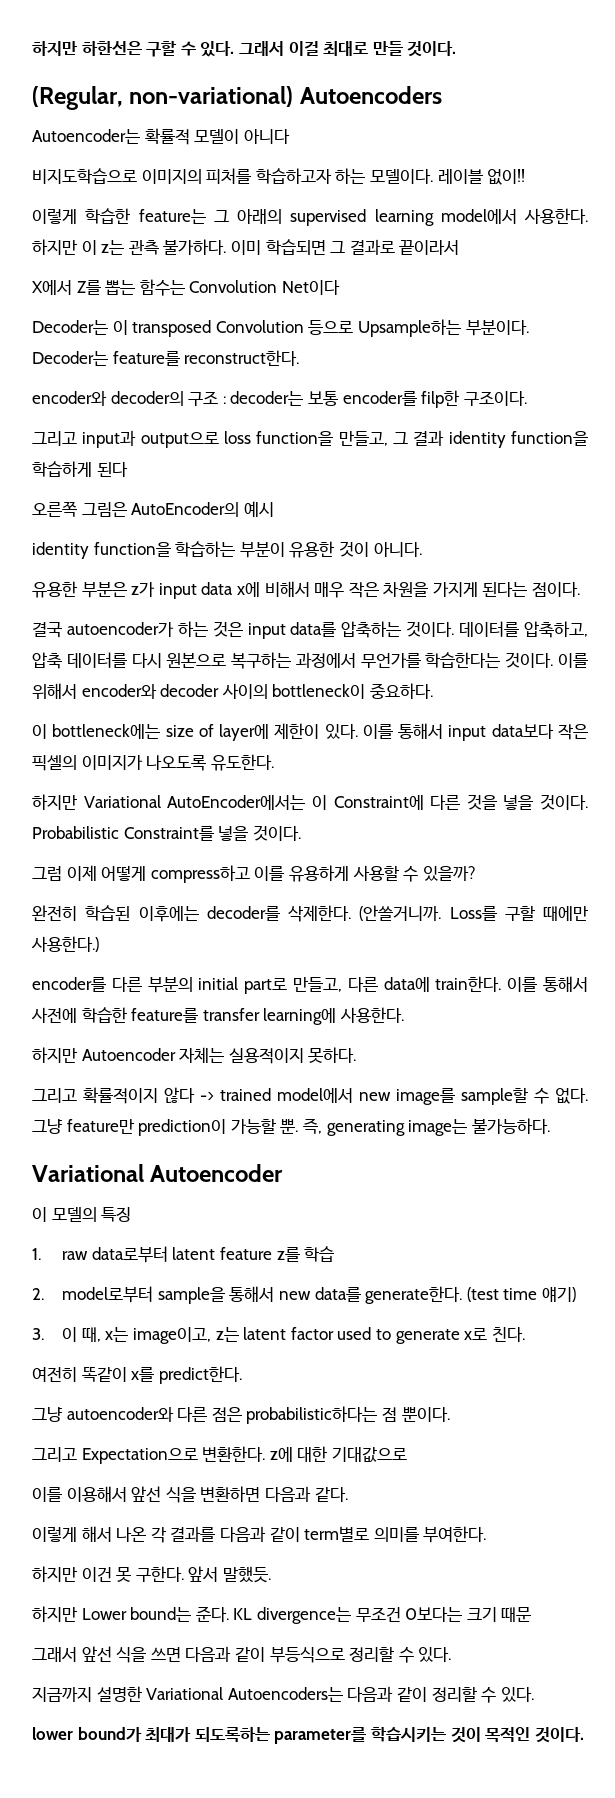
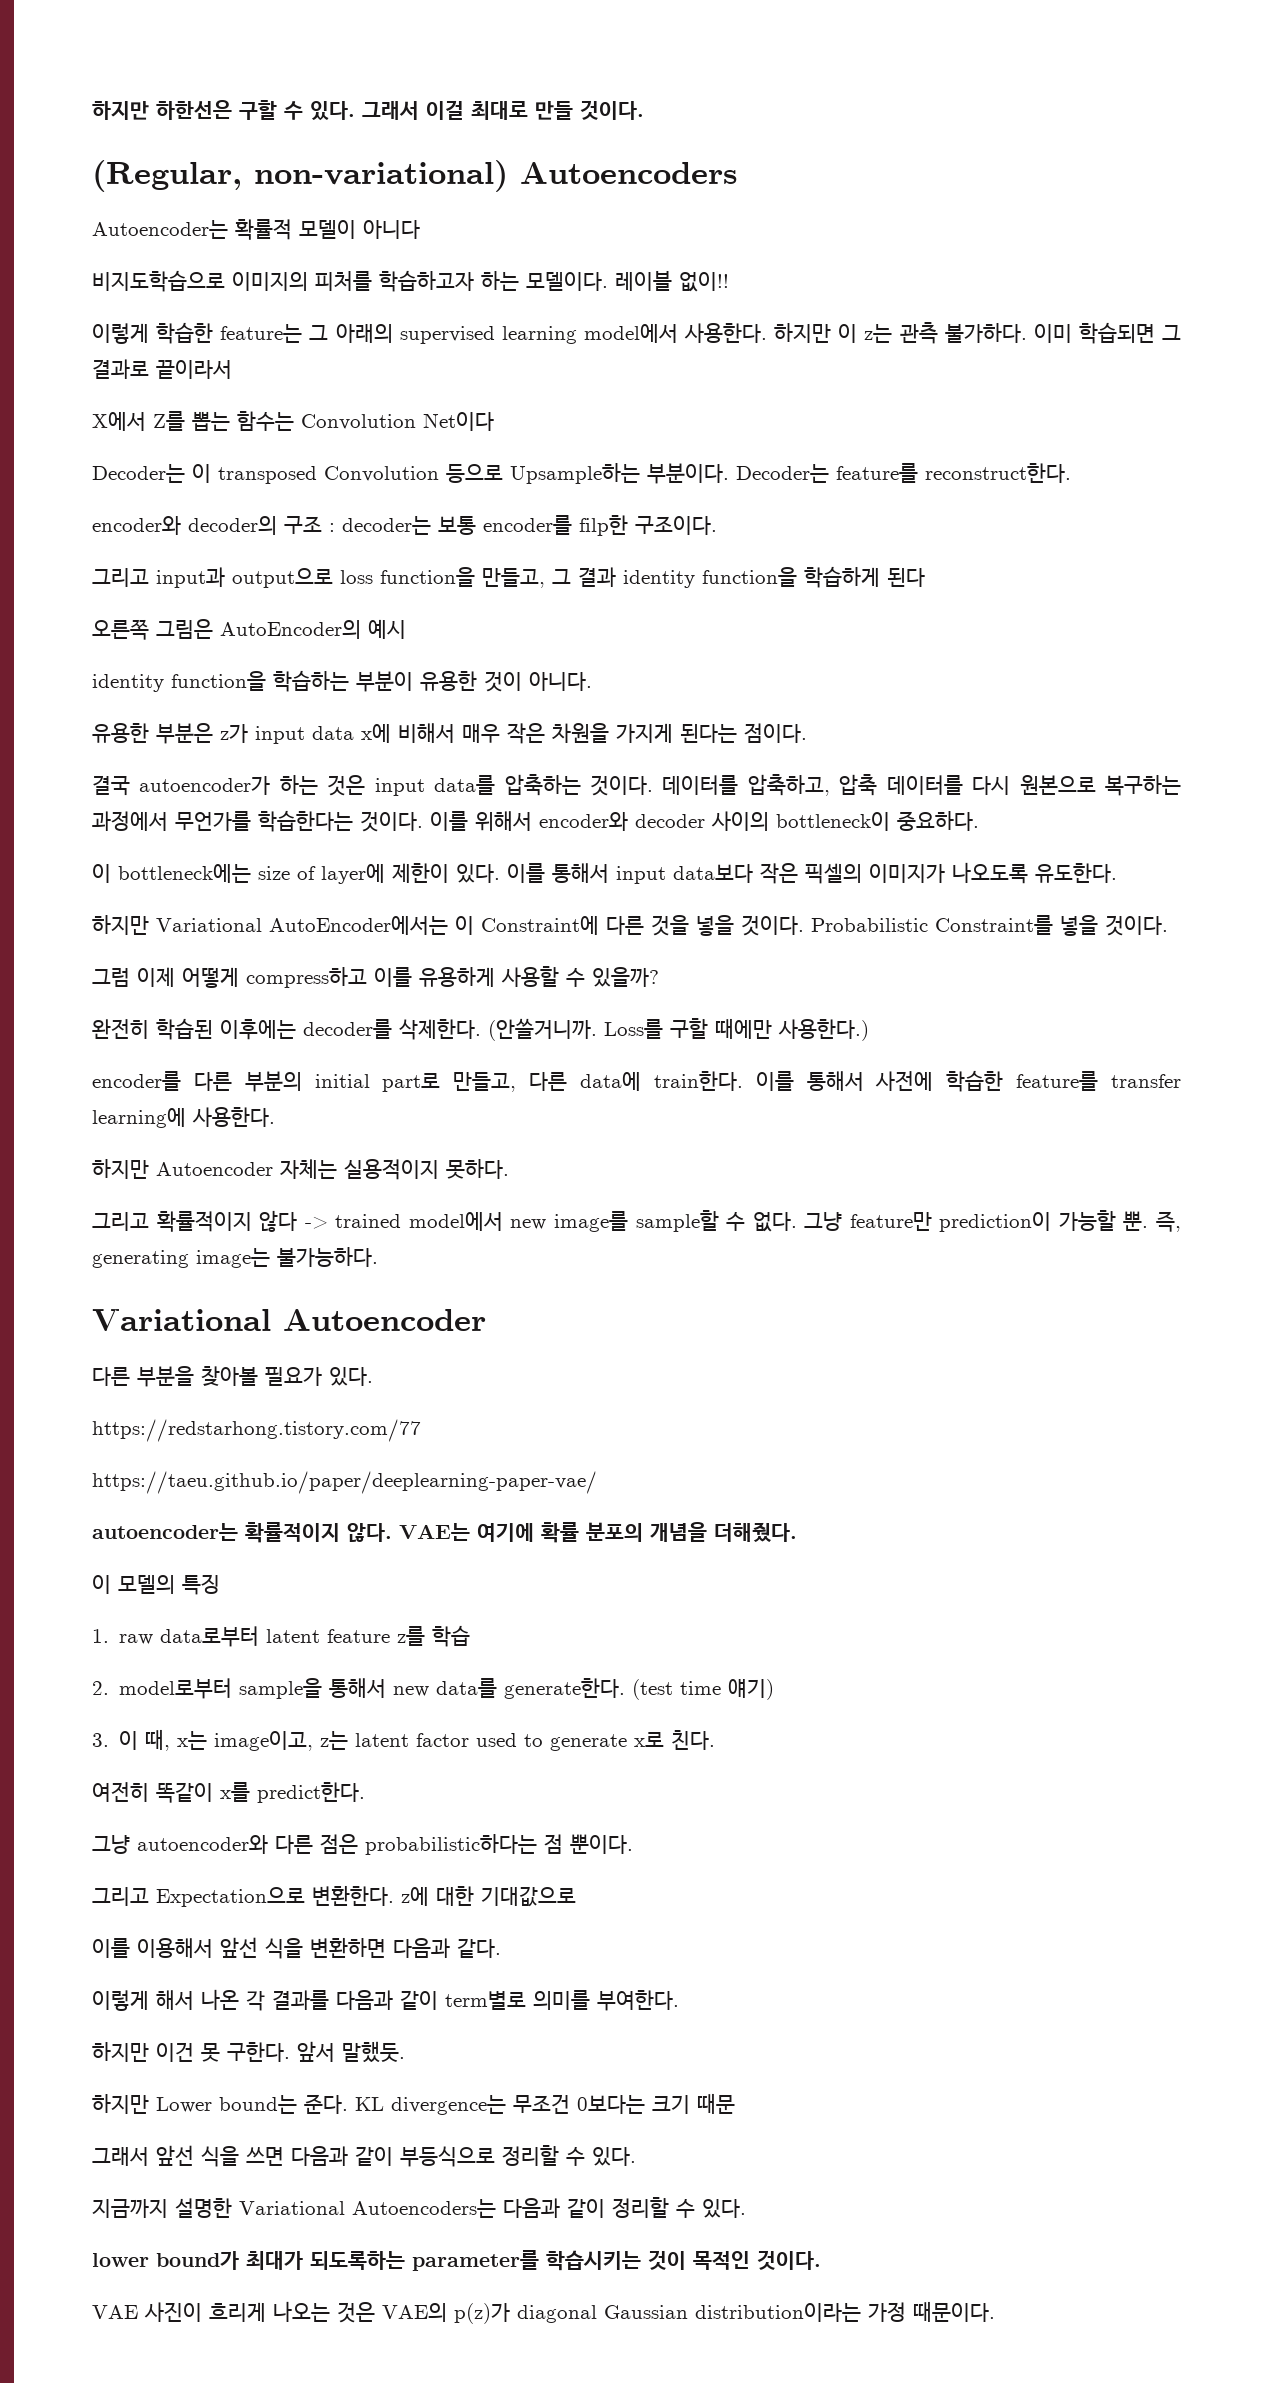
(284, 1173) none -> [92,1366,373,1387] [92,1419,421,1442] [92,1471,597,1494] [92,1522,797,1543] // 다른 부분을 찾아볼 필요가 있다. // https://redstarhong.tistory.com/77 // https://taeu.github.io/paper/deeplearning-paper-vae/ // autoencoder는 확률적이지 않다. VAE는 여기에 확률 분포의 개념을 더해줬다.
(584, 1735) none -> [92,2301,995,2324] // VAE 사진이 흐리게 나오는 것은 VAE의 p(z)가 diagonal Gaussian distribution이라는 가정 때문이다.

